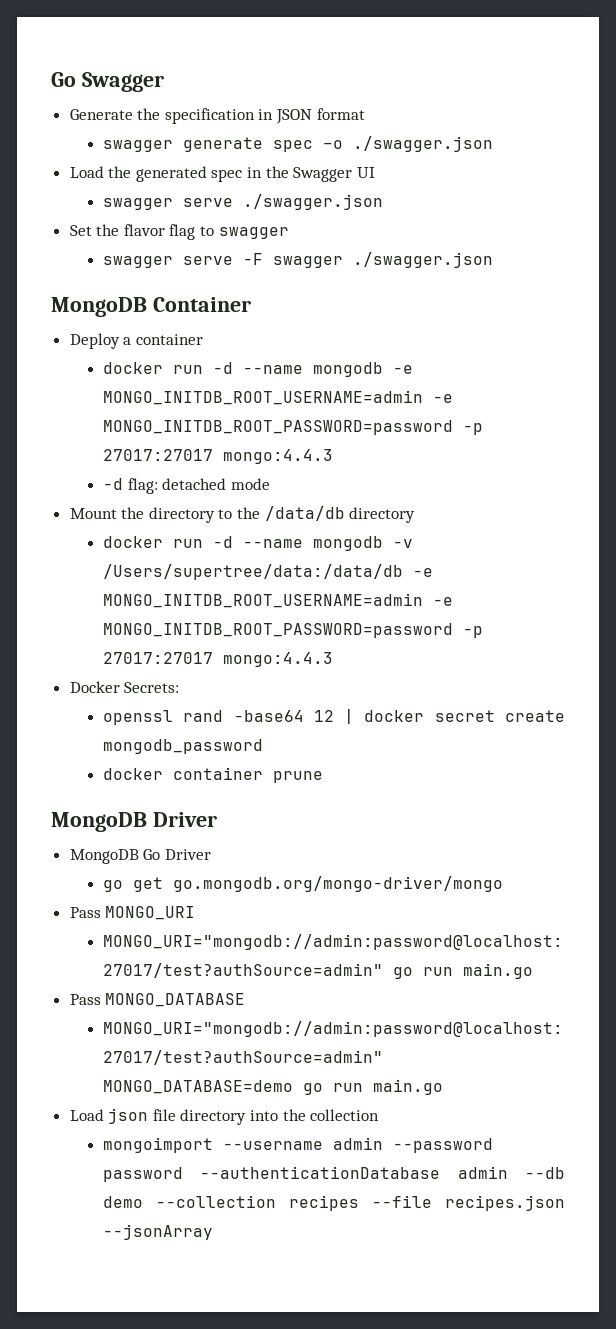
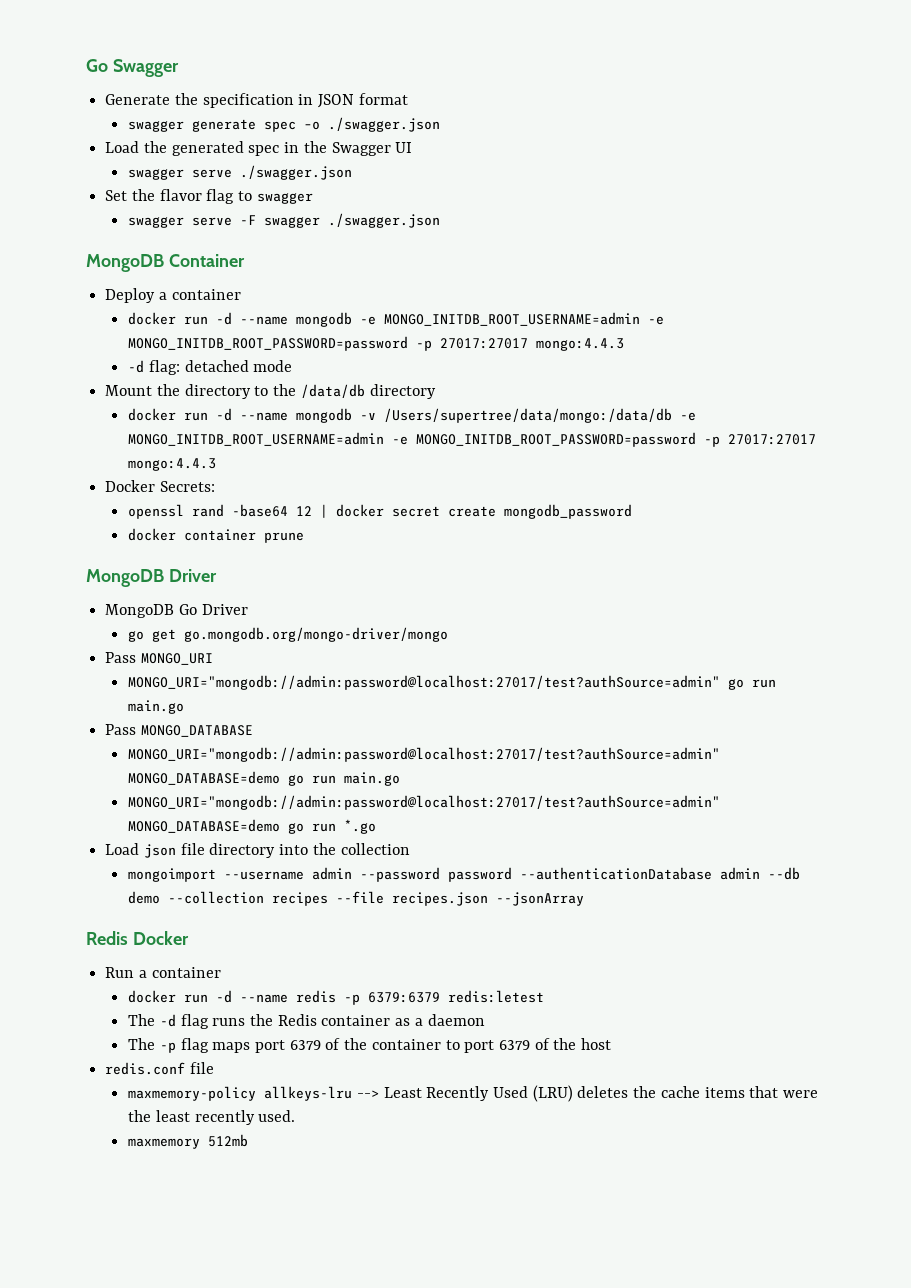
[102,564,403,580] /Users/supertree/data:/data/db -> [384,408,673,423] /Users/supertree/data/mongo:/data/db
(443, 1087) none -> [128,795,721,810] [128,819,377,834] // MONGO_URI="mongodb://admin:password@localhost:27017/test?authSource=admin" MONGO_DATABASE=demo go run *.go
(213, 1232) none -> [86,931,189,945] [105,967,221,978] [128,990,545,1005] [128,1014,485,1029] [128,1038,612,1053] [105,1062,214,1075] [128,1085,819,1102] [128,1110,296,1125] [128,1134,249,1149] // Redis Docker // Run a container // docker run -d --name redis -p 6379:6379 redis:letest // The -d flag runs the Redis container as a daemon // The -p flag maps port 6379 of the container to port 6379 of the host // redis.conf file // maxmemory-policy allkeys-lru --> Least Recently Used (LRU) deletes the cache items that were the least recently used. // maxmemory 512mb

